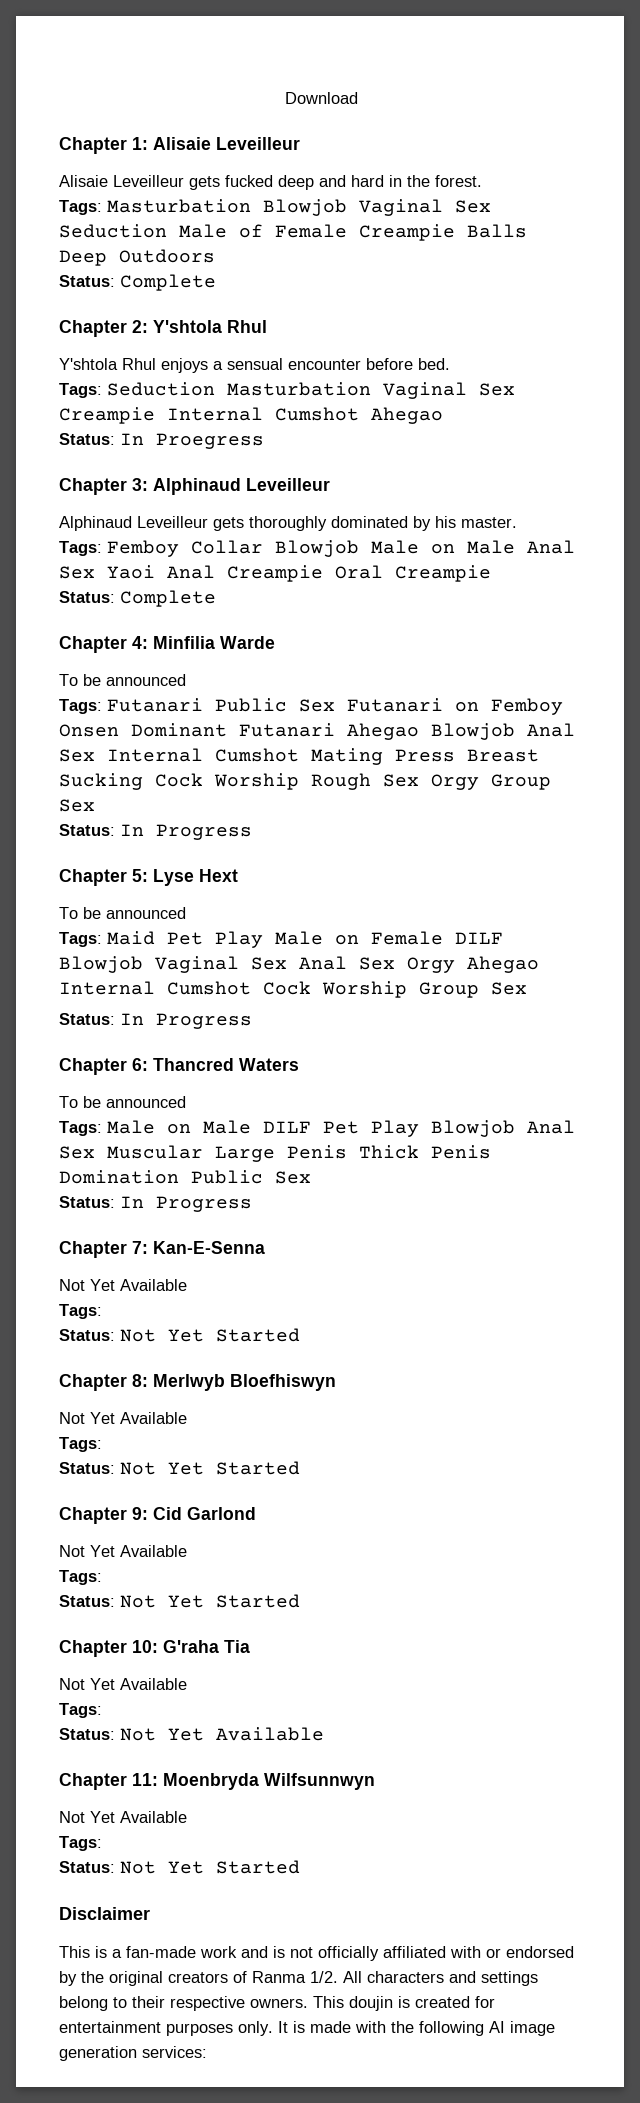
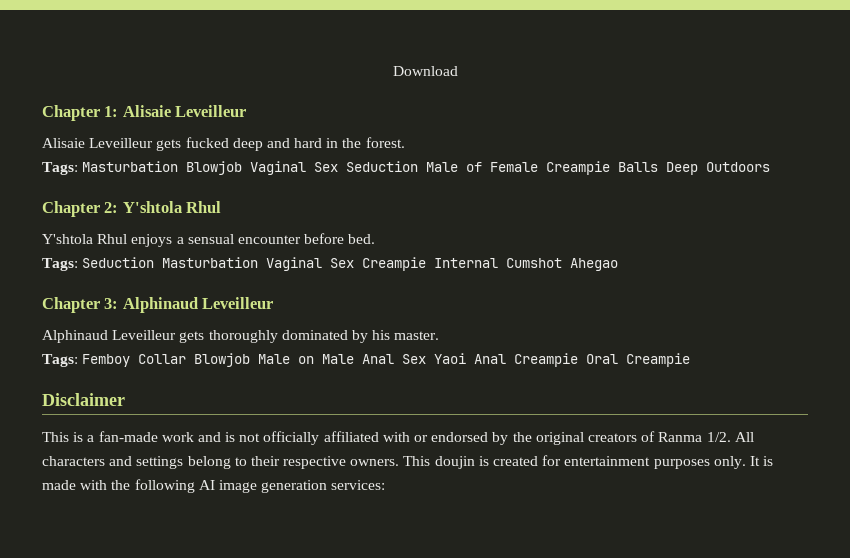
[59,274,216,291] // Status: Complete -> (771, 167) none
[59,433,264,449] // Status: In Proegress -> (619, 264) none
[59,590,216,607] [59,636,275,653] [59,674,186,686] [59,698,563,715] [59,723,575,740] [59,748,539,765] [59,773,551,790] [59,799,95,812] [59,824,252,840] [59,869,238,886] [59,907,186,919] [59,931,503,948] [59,956,539,973] [59,981,527,998] [59,1013,252,1029] [59,1058,299,1075] [59,1096,186,1108] [59,1120,575,1137] [59,1145,491,1162] [59,1170,311,1184] [59,1196,252,1212] [59,1241,265,1258] [59,1279,187,1291] [59,1304,102,1319] [59,1328,300,1342] [59,1374,336,1391] [59,1412,187,1424] [59,1437,102,1452] [59,1461,300,1475] [59,1507,256,1524] [59,1545,187,1557] [59,1570,102,1585] [59,1594,300,1608] [59,1640,250,1657] [59,1678,187,1690] [59,1703,102,1718] [59,1727,324,1741] [59,1773,375,1790] [59,1811,187,1823] [59,1836,102,1851] [59,1860,300,1874] // Status: Complete // Chapter 4: Minfilia Warde // To be announced // Tags: Futanari Public Sex Futanari on Femboy Onsen Dominant Futanari Ahegao Blowjob Anal Sex Internal Cumshot Mating Press Breast Sucking Cock Worship Rough Sex Orgy Group Sex // Status: In Progress // Chapter 5: Lyse Hext // To be announced // Tags: Maid Pet Play Male on Female DILF Blowjob Vaginal Sex Anal Sex Orgy Ahegao Internal Cumshot Cock Worship Group Sex // Status: In Progress // Chapter 6: Thancred Waters // To be announced // Tags: Male on Male DILF Pet Play Blowjob Anal Sex Muscular Large Penis Thick Penis Domination Public Sex // Status: In Progress // Chapter 7: Kan-E-Senna // Not Yet Available // Tags: // Status: Not Yet Started // Chapter 8: Merlwyb Bloefhiswyn // Not Yet Available // Tags: // Status: Not Yet Started // Chapter 9: Cid Garlond // Not Yet Available // Tags: // Status: Not Yet Started // Chapter 10: G'raha Tia // Not Yet Available // Tags: // Status: Not Yet Available // Chapter 11: Moenbryda Wilfsunnwyn // Not Yet Available // Tags: // Status: Not Yet Started -> (691, 360) none

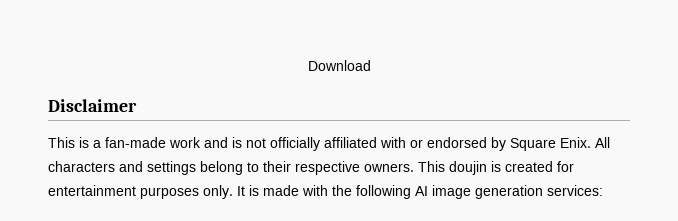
[42,105,247,121] [42,137,405,151] [42,161,771,175] [42,201,222,217] [42,233,376,247] [42,257,619,271] [42,297,274,313] [42,330,440,343] [42,353,691,367] // Chapter 1: Alisaie Leveilleur // Alisaie Leveilleur gets fucked deep and hard in the forest. // Tags: Masturbation Blowjob Vaginal Sex Seduction Male of Female Creampie Balls Deep Outdoors // Chapter 2: Y'shtola Rhul // Y'shtola Rhul enjoys a sensual encounter before bed. // Tags: Seduction Masturbation Vaginal Sex Creampie Internal Cumshot Ahegao // Chapter 3: Alphinaud Leveilleur // Alphinaud Leveilleur gets thoroughly dominated by his master. // Tags: Femboy Collar Blowjob Male on Male Anal Sex Yaoi Anal Creampie Oral Creampie -> (371, 65) none
[512,431,731,445] the original creators of Ranma 1/2. -> [510,137,591,151] Square Enix.

